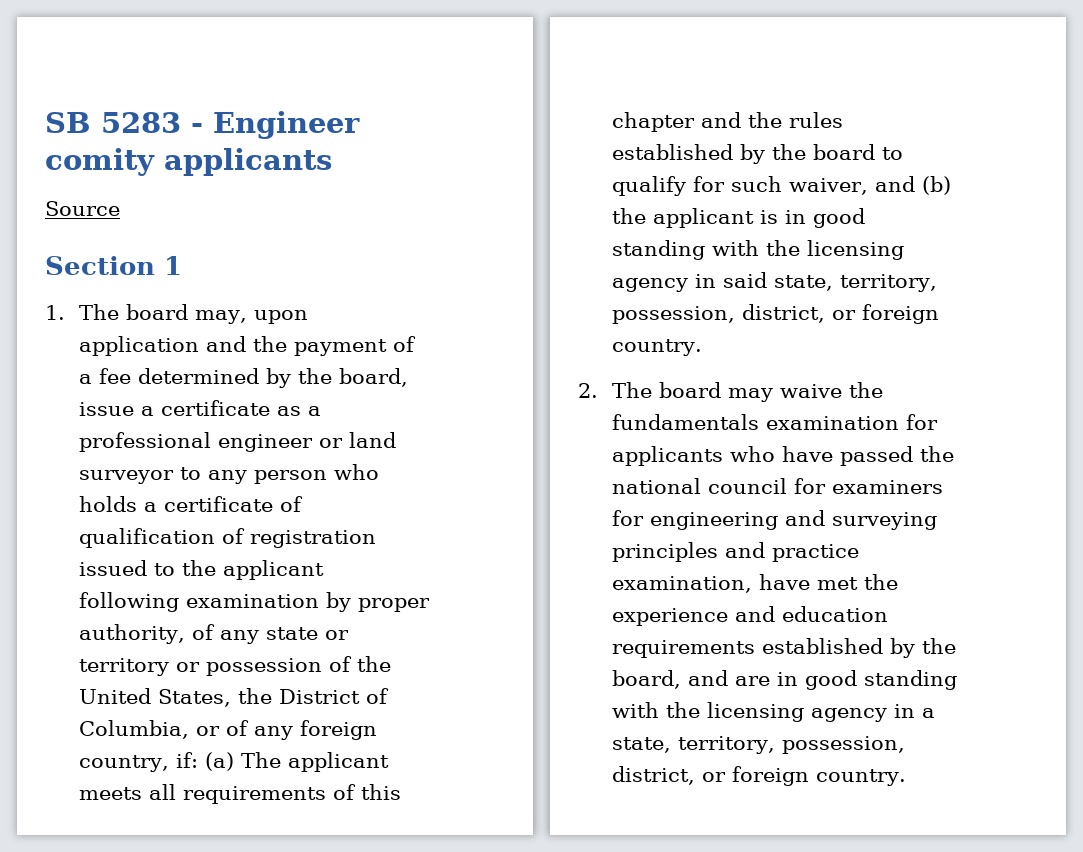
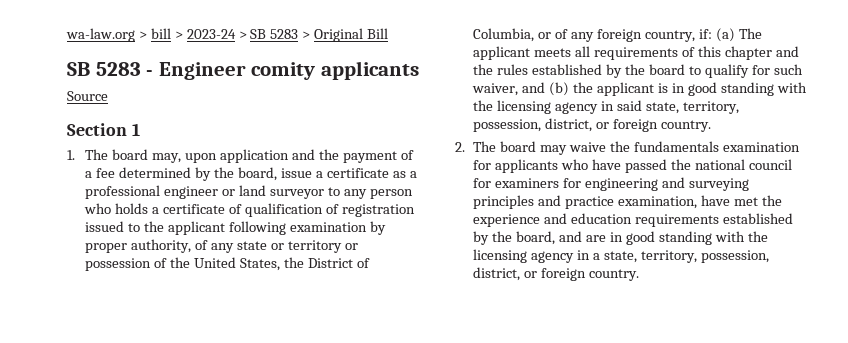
(45, 122) none -> [66,28,389,42] wa-law.org > bill > 2023-24 > SB 5283 > Original Bill //

